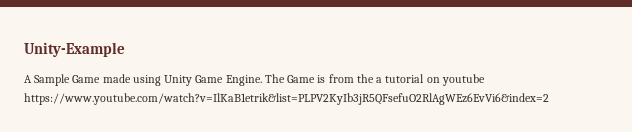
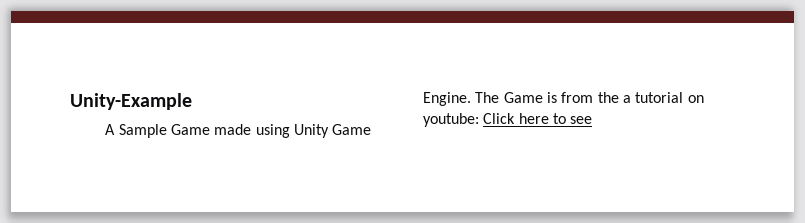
[441,74,485,86] [24,93,549,105] youtube https://www.youtube.com/watch?v=IlKaB1etrik&list=PLPV2KyIb3jR5QFsefuO2RlAgWEz6EvVi6&index=2 -> [423,113,593,127] youtube: Click here to see

